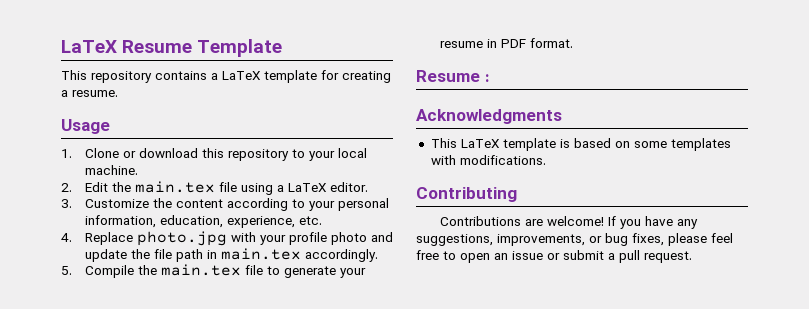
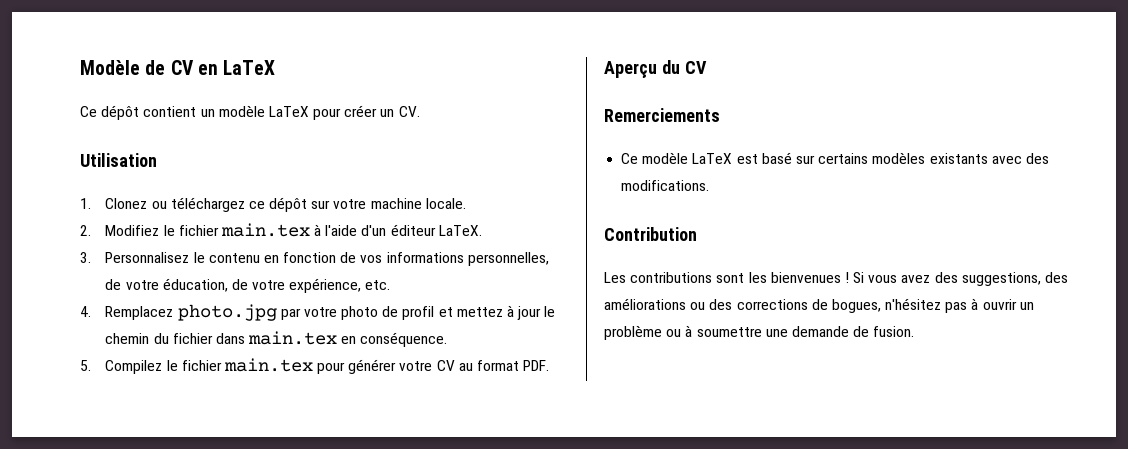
[61,39,283,57] [61,70,391,83] [61,90,118,97] [61,119,110,134] [61,148,367,161] [84,165,138,175] [61,181,368,195] [61,198,389,211] [84,215,322,228] [61,231,393,246] [84,248,378,262] [61,264,366,278] [439,38,573,48] [416,70,490,82] [416,109,562,124] [430,138,731,151] [430,155,546,165] [416,187,517,202] [440,216,699,229] [416,233,733,246] [416,250,692,263] LaTeX Resume Template // This repository contains a LaTeX template for creating a resume. // Usage // 1. Clone or download this repository to your local machine. // 2. Edit the main.tex file using a LaTeX editor. // 3. Customize the content according to your personal information, education, experience, etc. // 4. Replace photo.jpg with your profile photo and update the file path in main.tex accordingly. // 5. Compile the main.tex file to generate your resume in PDF format. // Resume : // Acknowledgments // This LaTeX template is based on some templates with modifications. // Contributing // Contributions are welcome! If you have any suggestions, improvements, or bug fixes, please feel free to open an issue or submit a pull request. -> [80,60,276,75] [80,105,420,120] [80,153,157,167] [80,197,466,212] [80,223,482,237] [80,252,549,266] [105,278,391,293] [80,304,556,321] [105,331,448,347] [80,358,550,374] [604,60,707,78] [604,108,720,122] [621,152,1049,164] [621,180,710,191] [604,227,697,241] [604,272,1069,286] [604,298,1034,313] [604,325,915,340] Modèle de CV en LaTeX // Ce dépôt contient un modèle LaTeX pour créer un CV. // Utilisation // 1. Clonez ou téléchargez ce dépôt sur votre machine locale. // 2. Modifiez le fichier main.tex à l'aide d'un éditeur LaTeX. // 3. Personnalisez le contenu en fonction de vos informations personnelles, de votre éducation, de votre expérience, etc. // 4. Remplacez photo.jpg par votre photo de profil et mettez à jour le chemin du fichier dans main.tex en conséquence. // 5. Compilez le fichier main.tex pour générer votre CV au format PDF. // Aperçu du CV // Remerciements // Ce modèle LaTeX est basé sur certains modèles existants avec des modifications. // Contribution // Les contributions sont les bienvenues ! Si vous avez des suggestions, des améliorations ou des corrections de bogues, n'hésitez pas à ouvrir un problème ou à soumettre une demande de fusion.

